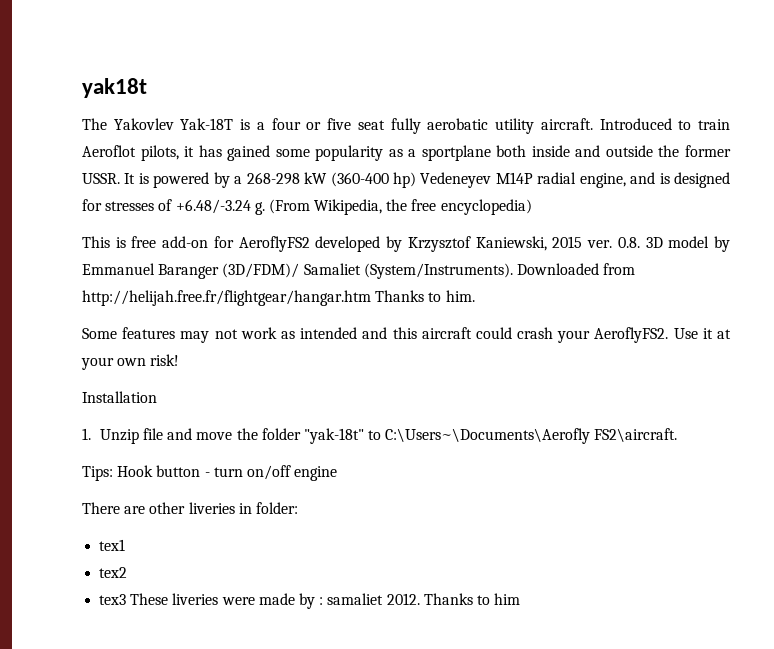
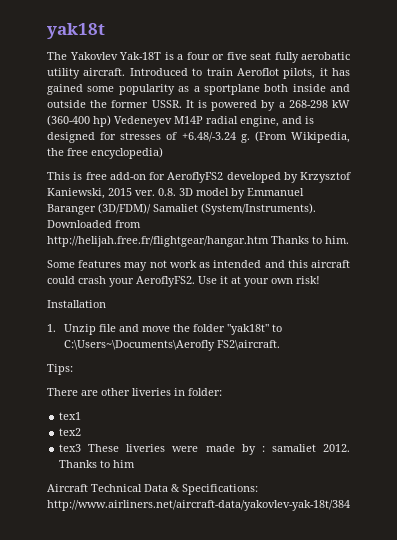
[303,428,364,444] "yak-18t" -> [227,324,270,335] "yak18t"
[117,465,338,481] Hook button - turn on/off engine -> (73, 369) none
(521, 599) none -> [47,484,258,495] [47,500,350,511] // Aircraft Technical Data & Specifications: http://www.airliners.net/aircraft-data/yakovlev-yak-18t/384

